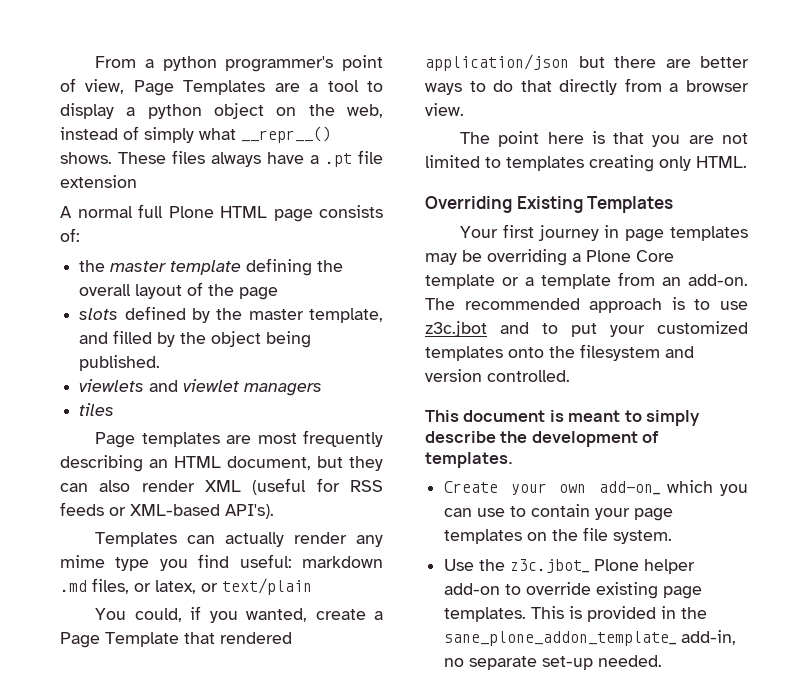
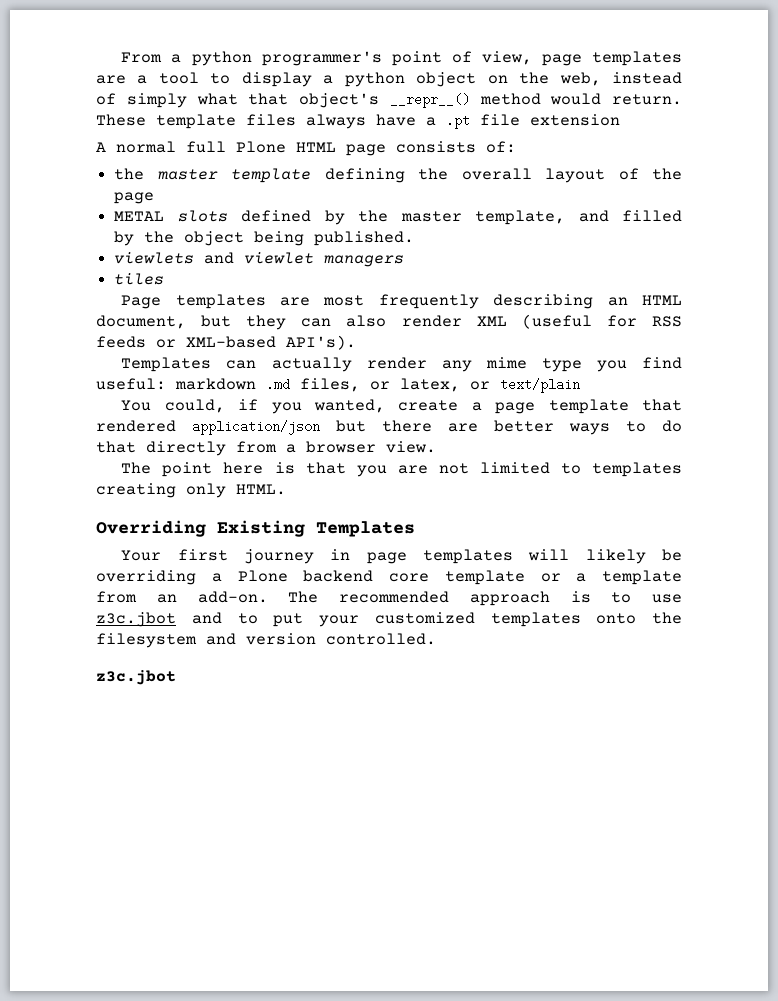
[133,80,266,96] Page Templates -> [541,51,682,66] page templates
[241,126,331,143] [60,152,166,164] __repr__() shows. These -> [248,93,682,108] [96,114,236,129] that object's __repr__() method would return. These template
(279, 293) none -> [114,211,165,221] METAL
[60,632,179,648] Page Template -> [495,399,629,414] page template
[425,253,457,265] may -> [528,549,646,564] will likely
[636,250,674,262] Core -> [303,570,429,582] backend core
[425,410,701,426] [425,431,660,447] [425,452,513,468] [444,480,748,496] [444,504,674,521] [444,527,673,544] [444,559,696,574] [444,582,703,599] [444,606,708,622] [444,630,737,646] [444,655,663,670] This document is meant to simply describe the development of templates. // Create your own add-on_ which you can use to contain your page templates on the file system. // Use the z3c.jbot_ Plone helper add-on to override existing page templates. This is provided in the sane_plone_addon_template_ add-in, no separate set-up needed. -> [96,670,176,685] z3c.jbot

